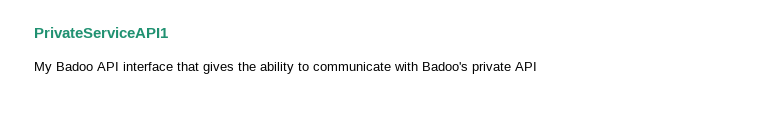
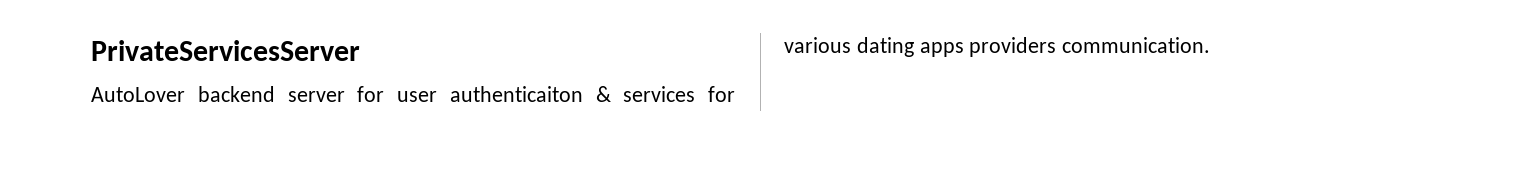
[34,27,168,38] [34,62,537,74] PrivateServiceAPI1 // My Badoo API interface that gives the ability to communicate with Badoo's private API -> [91,40,360,61] [91,86,735,102] [784,37,1211,57] PrivateServicesServer // AutoLover backend server for user authenticaiton & services for various dating apps providers communication.

